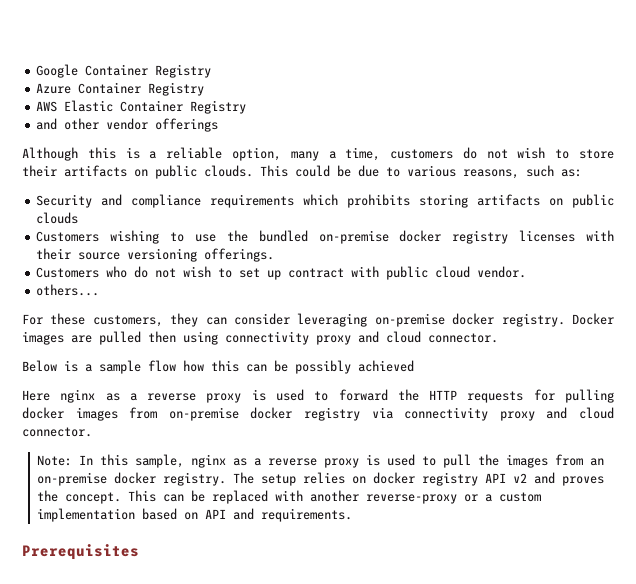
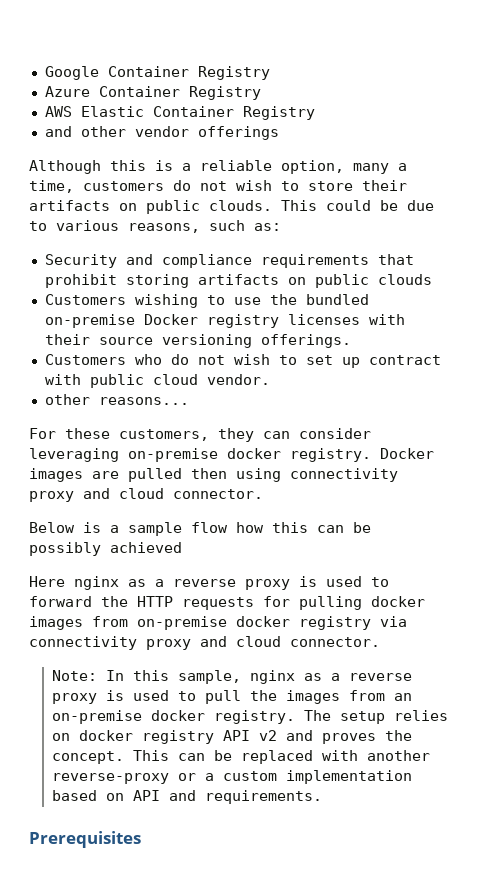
[303,194,411,208] which prohibits -> [377,254,414,265] [44,274,117,288] that prohibit
[399,230,442,242] docker -> [143,314,198,325] Docker
[36,284,100,296] others... -> [44,394,189,405] other reasons...

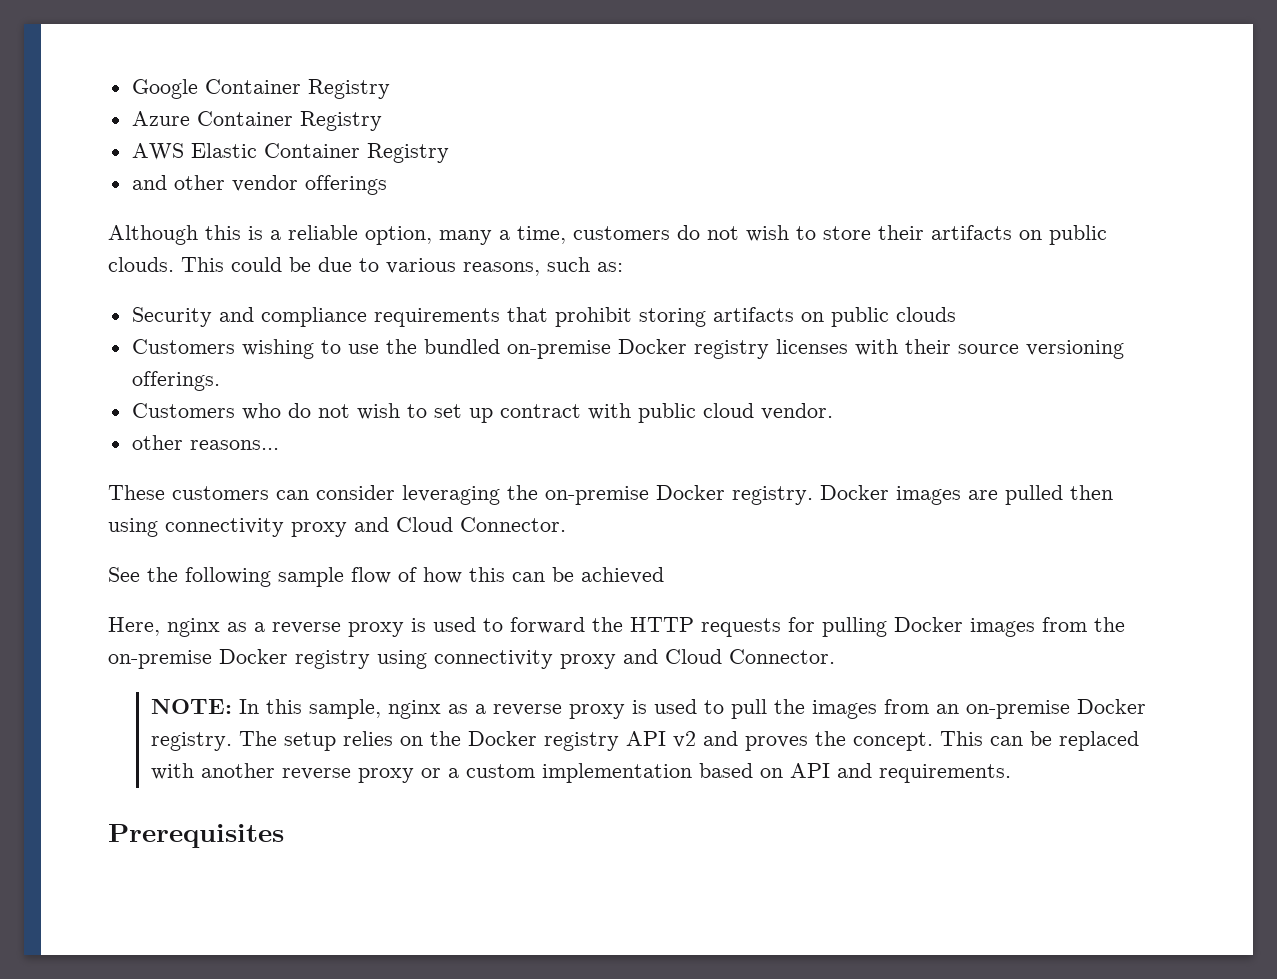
[29,428,371,442] [29,448,281,462] For these customers, they can consider leveraging on-premise docker -> [108,485,725,505] These customers can consider leveraging the on-premise Docker
[119,488,263,499] [29,522,119,533] cloud connector. // Below is a -> [396,517,566,532] [108,567,271,587] Cloud Connector. // See the following
(228, 527) none -> [398,567,417,582] of
[29,542,101,556] possibly -> (574, 574) none
[29,576,65,587] Here -> [108,617,160,636] Here,
[371,596,425,607] [29,616,407,630] [29,636,380,650] [52,670,98,681] docker images from on-premise docker registry via connectivity proxy and cloud connector. // Note: -> [894,617,1125,637] [108,649,835,669] [150,699,232,714] Docker images from the on-premise Docker registry using connectivity proxy and Cloud Connector. // NOTE:
[151,710,206,721] docker -> [1076,699,1146,714] Docker
[79,730,134,741] docker -> [429,731,537,746] the Docker
[52,773,170,784] reverse-proxy -> [281,768,414,783] reverse proxy

